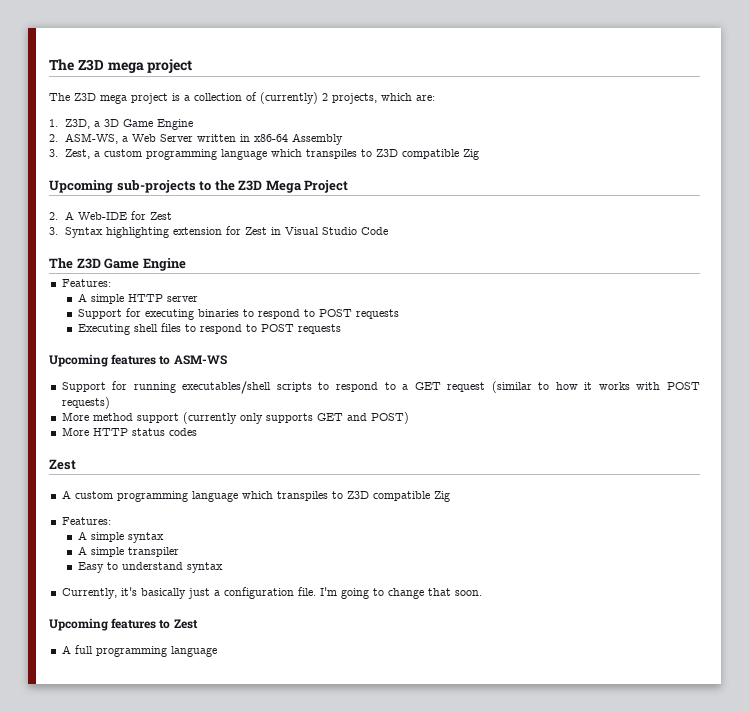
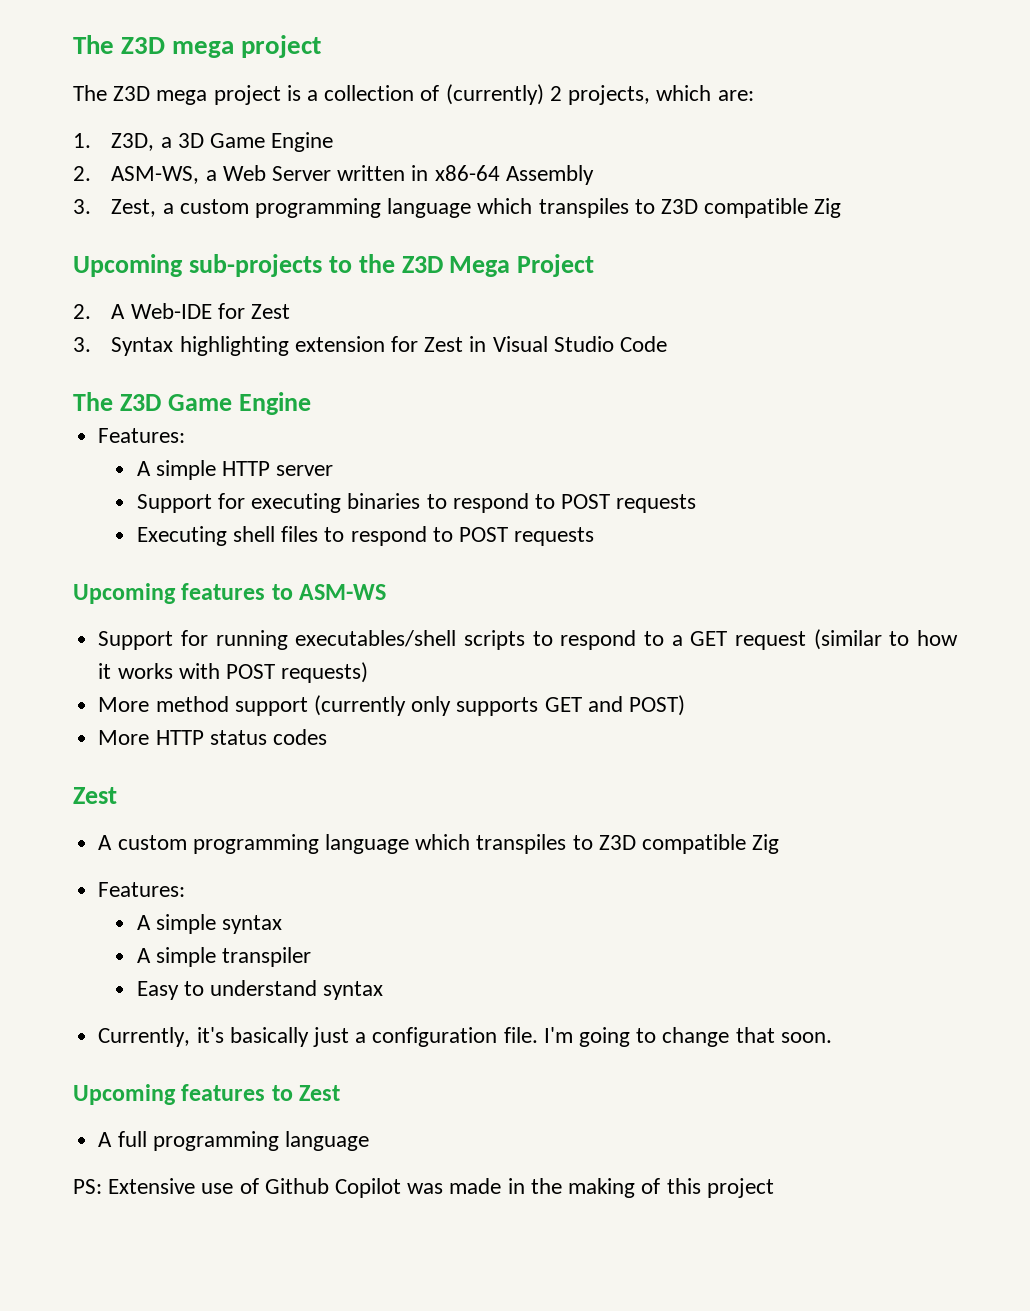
(217, 651) none -> [73,1178,774,1198] // PS: Extensive use of Github Copilot was made in the making of this project

